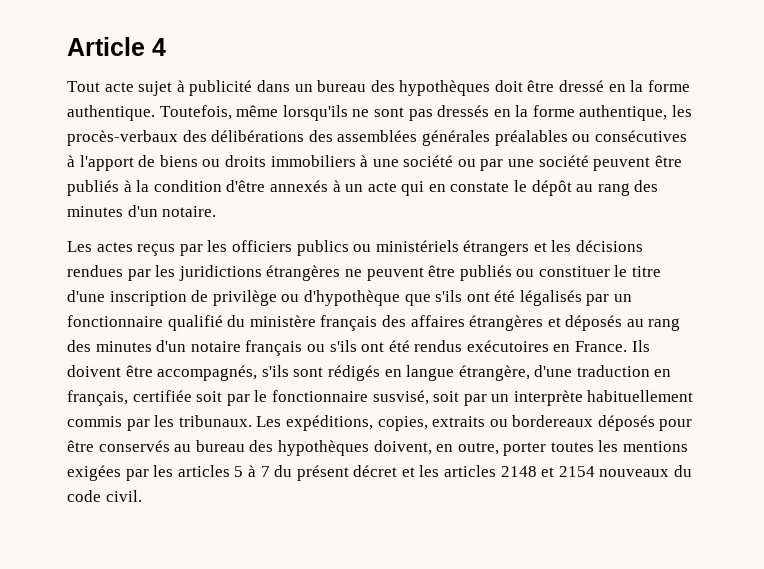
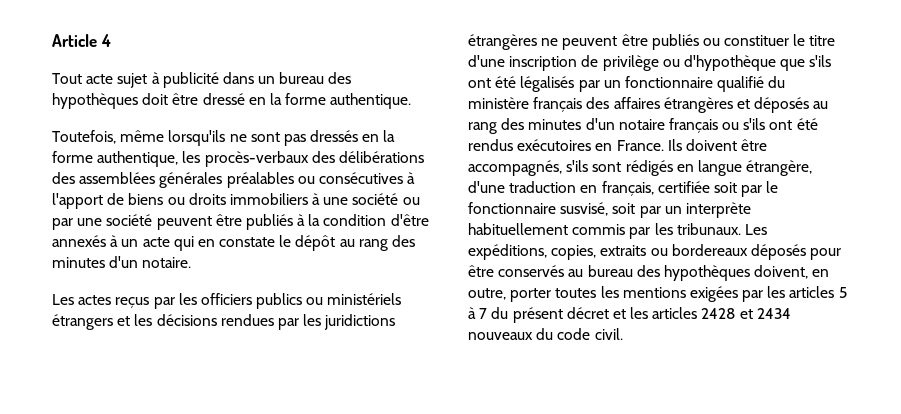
(155, 113) none -> (412, 101) //
[500,466,595,477] 2148 et 2154 -> [701,308,791,319] 2428 et 2434

